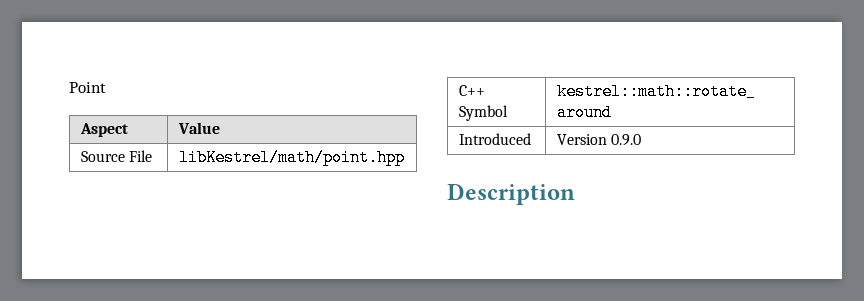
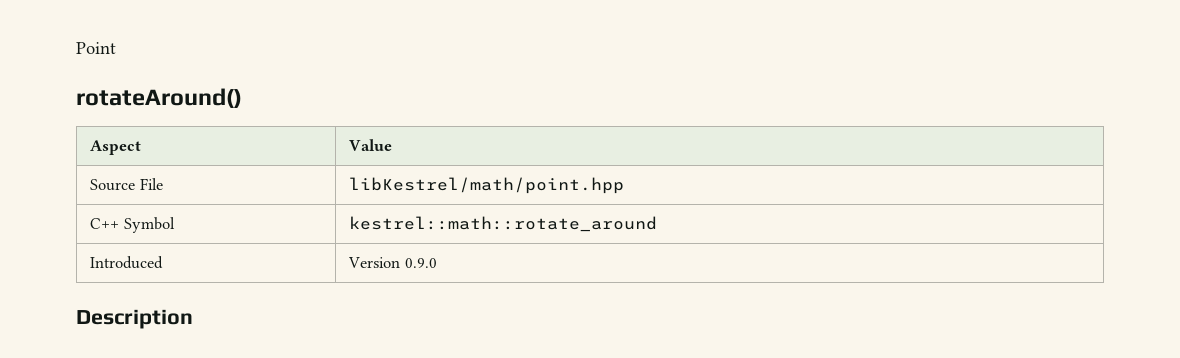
(106, 87) none -> [76,88,242,108] // rotateAround()

